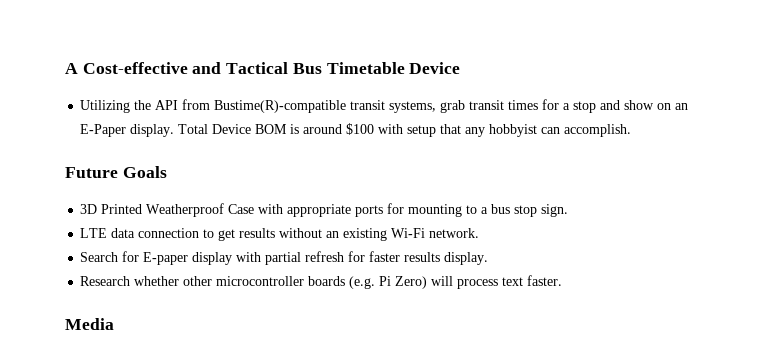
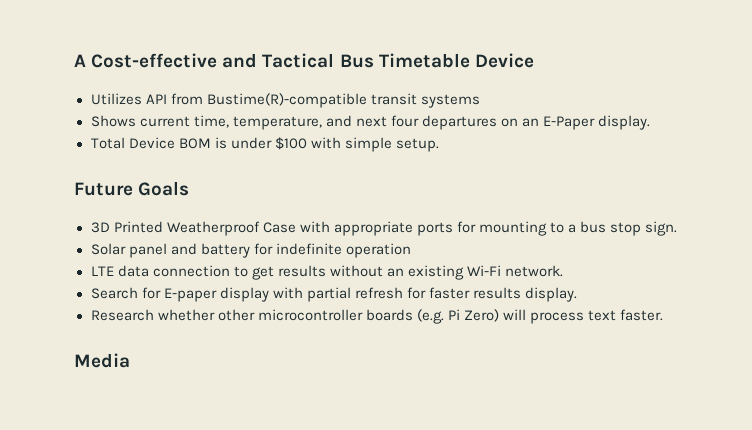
[80,100,152,113] Utilizing the -> [90,93,142,105] Utilizes
[389,99,655,113] systems, grab transit times for a stop and show -> [420,94,480,108] [90,115,497,130] systems // Shows current time, temperature, and next four departures
(175, 130) none -> (651, 122) //
[303,124,343,134] around -> [230,137,272,149] under
[407,124,632,137] setup that any hobbyist can accomplish. -> [344,137,439,152] simple setup.
(569, 210) none -> [90,243,411,258] // Solar panel and battery for indefinite operation

